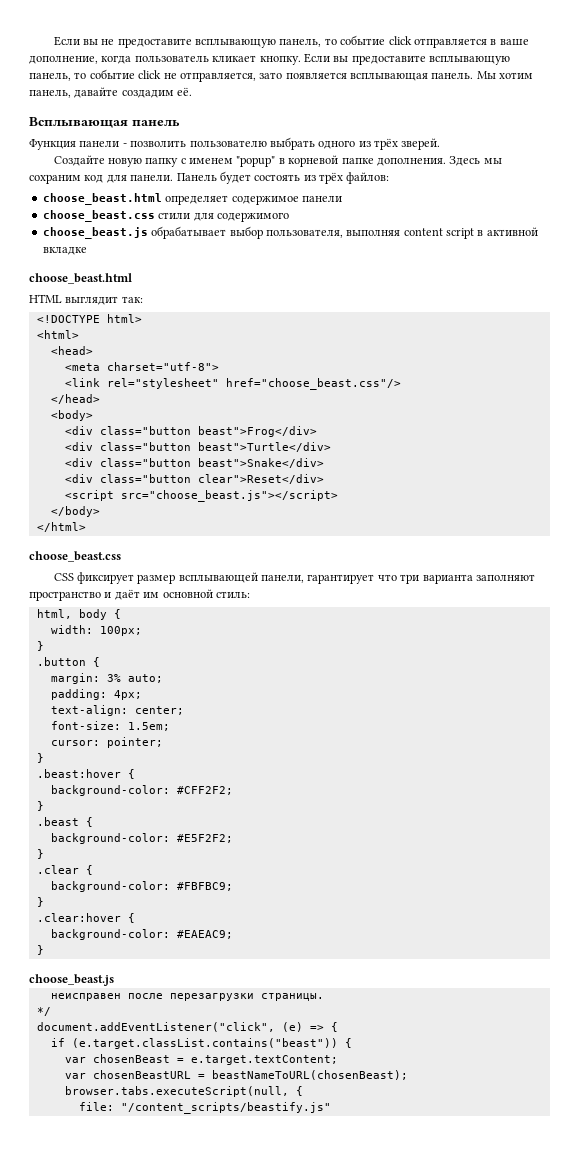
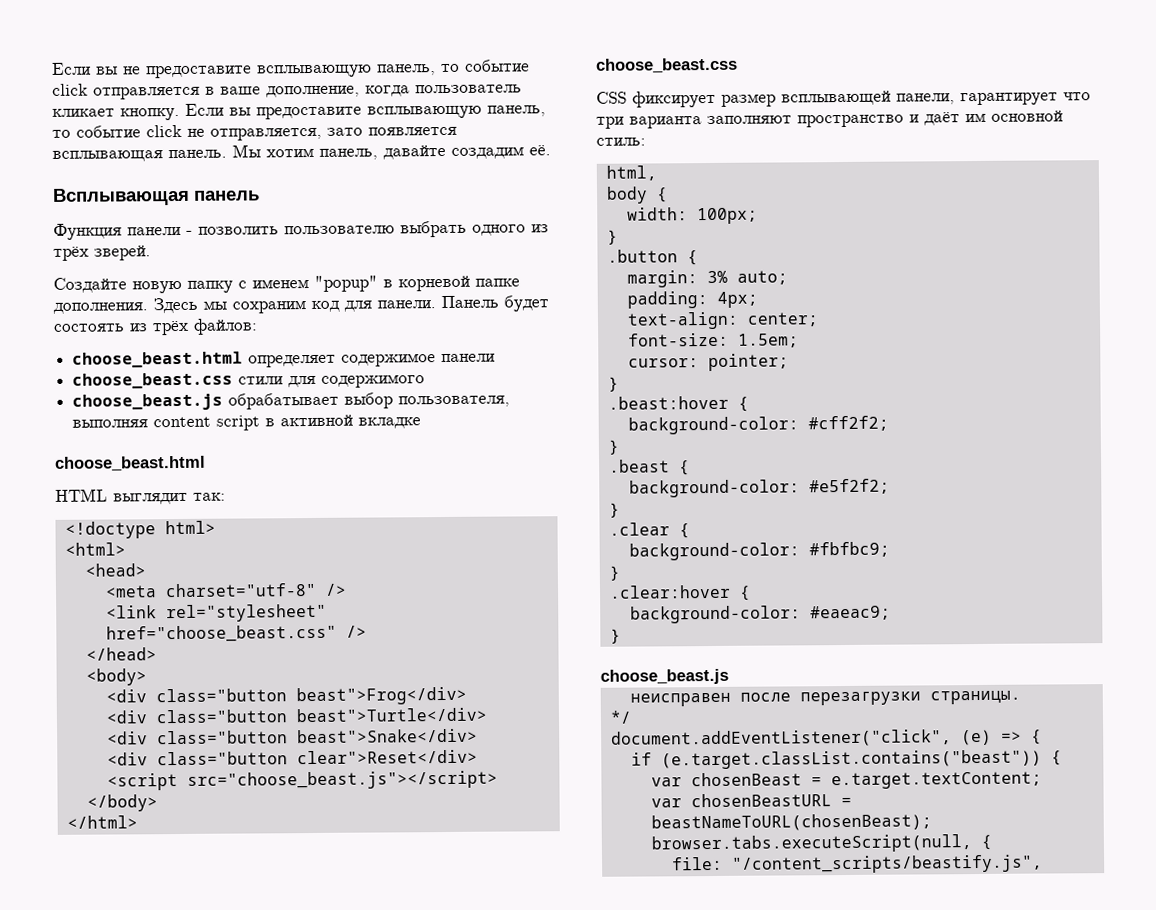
[36,315,100,323] <!DOCTYPE -> [64,521,156,539] <!doctype
[106,362,219,371] charset="utf-8"> -> [164,582,347,598] charset="utf-8" />
[225,378,401,390] href="choose_beast.css"/> -> [105,624,367,643] href="choose_beast.css" />
(72, 614) none -> (657, 173) //
[176,786,233,795] #CFF2F2; -> [807,415,889,432] #cff2f2;
[176,834,233,843] #E5F2F2; -> [808,478,890,495] #e5f2f2;
[176,882,233,891] #FBFBC9; -> [808,541,890,558] #fbfbc9;
[176,930,233,939] #EAEAC9; -> [809,605,891,621] #eaeac9;
[120,1102,331,1114] "/content_scripts/beastify.js" -> [731,854,1043,874] "/content_scripts/beastify.js",

